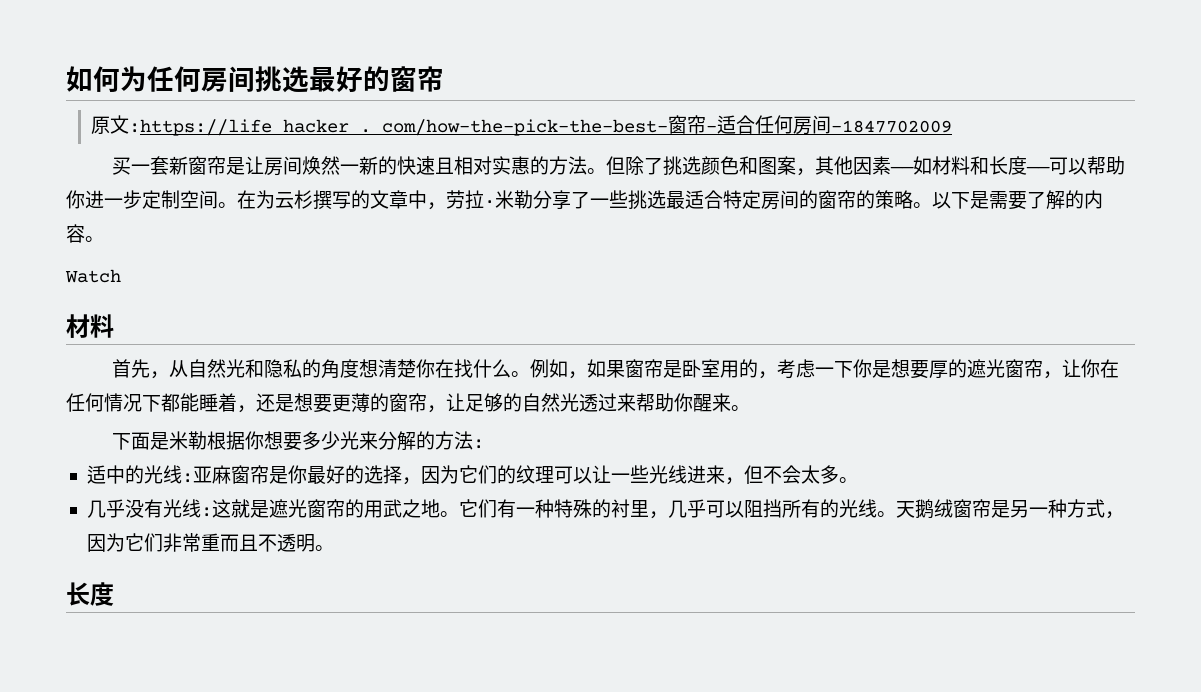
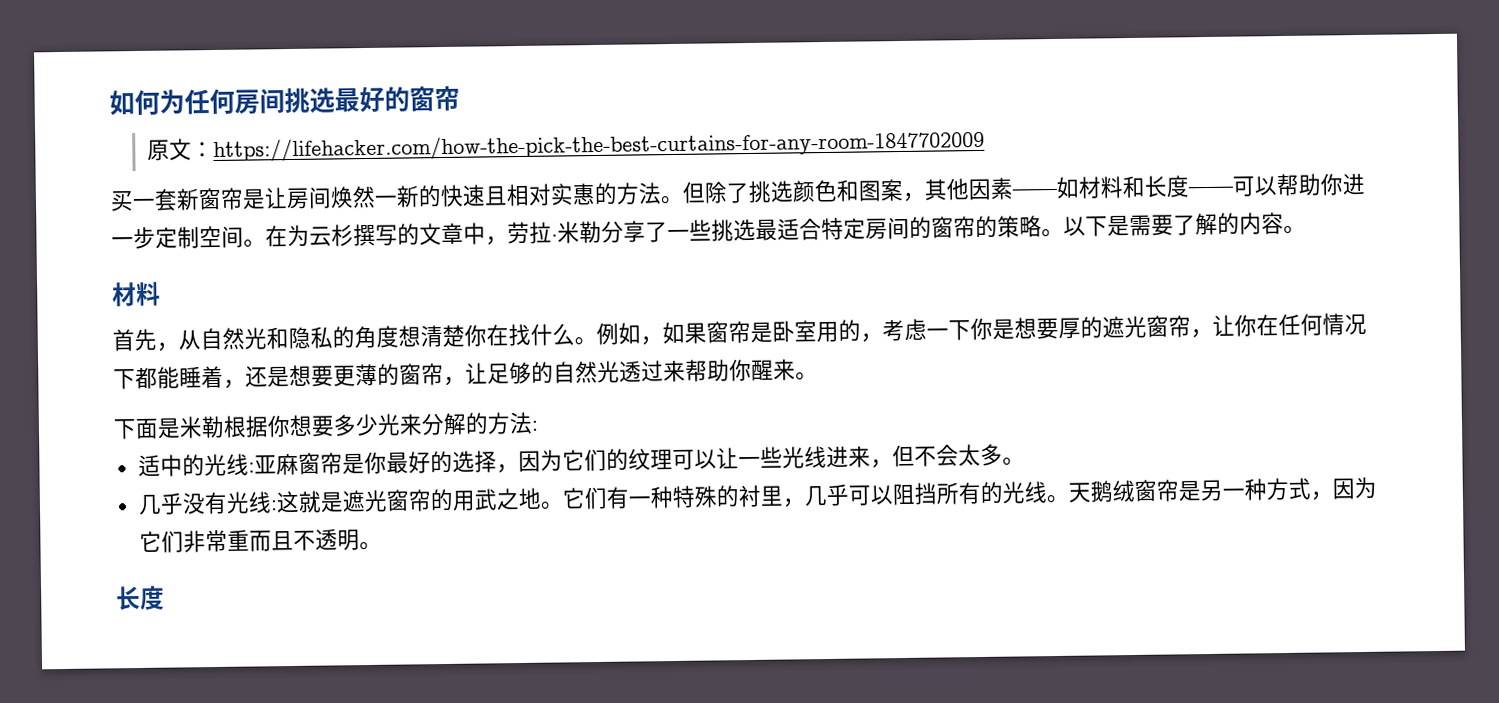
[129,115,953,136] :https://life hacker . com/how-the-pick-the-best-窗帘-适合任何房间-1847702009 -> [190,129,985,163] ：https://lifehacker.com/how-the-pick-the-best-curtains-for-any-room-1847702009
[65,269,121,283] // Watch -> (1306, 229) none

